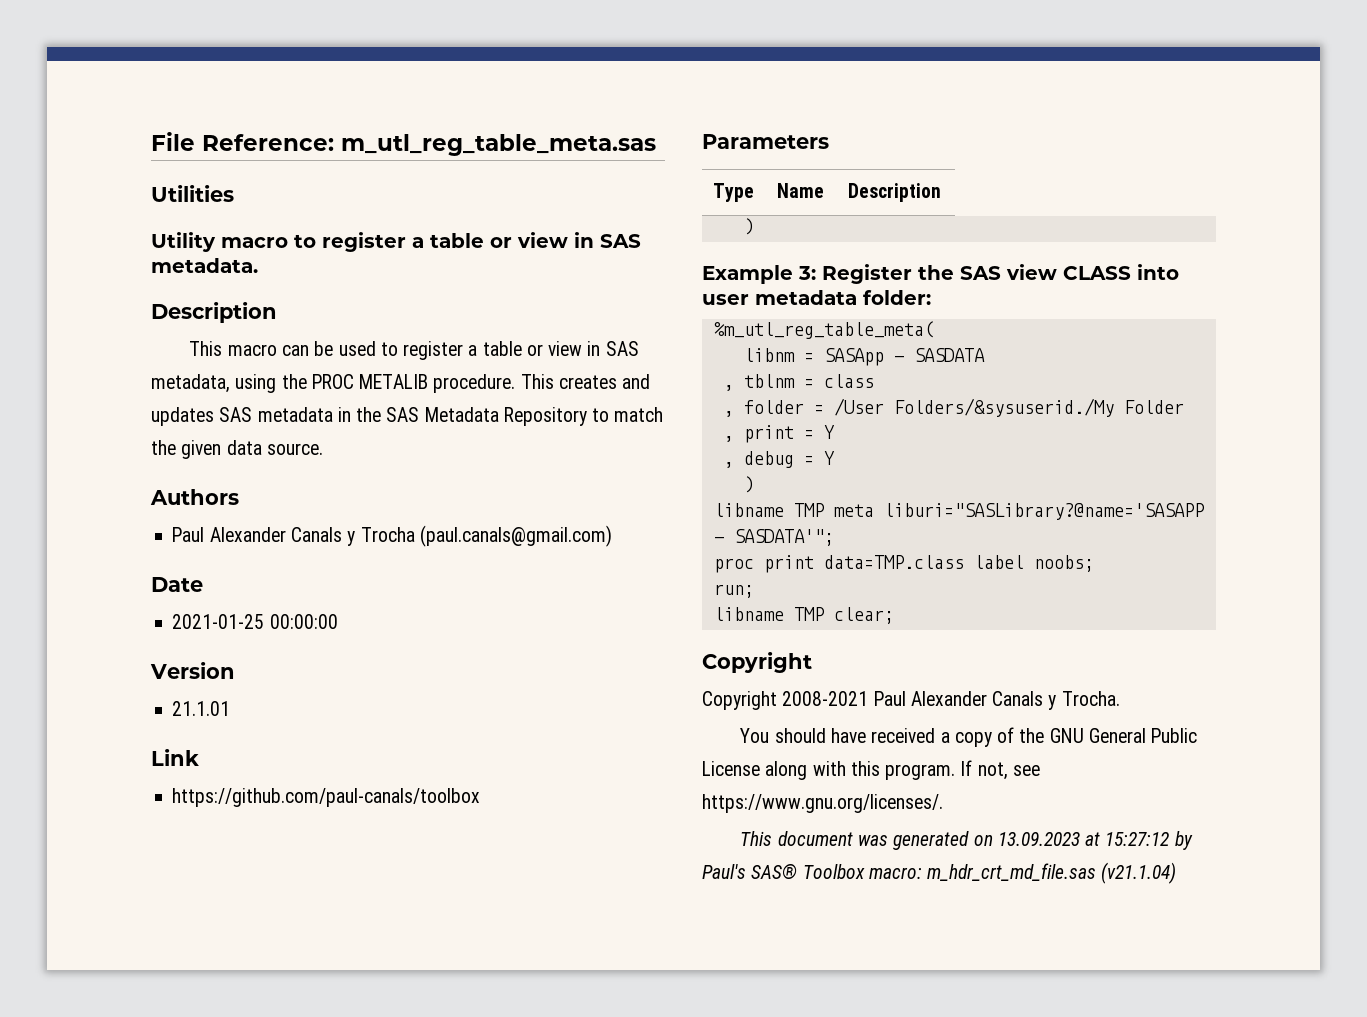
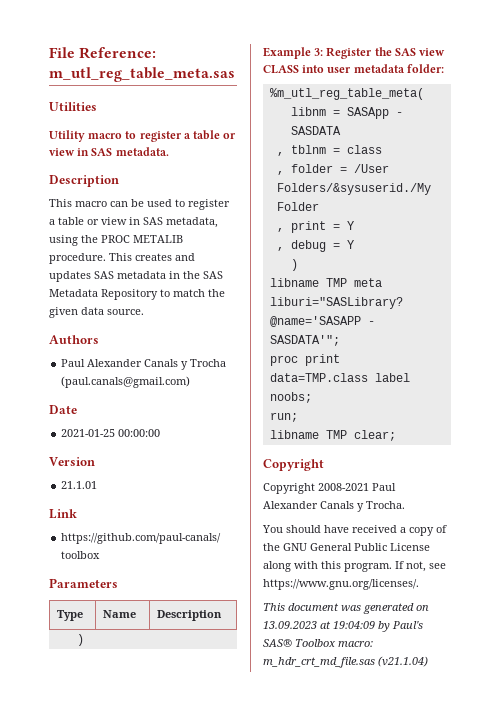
[1105,832,1170,846] 15:27:12 -> [333,621,375,629] 19:04:09

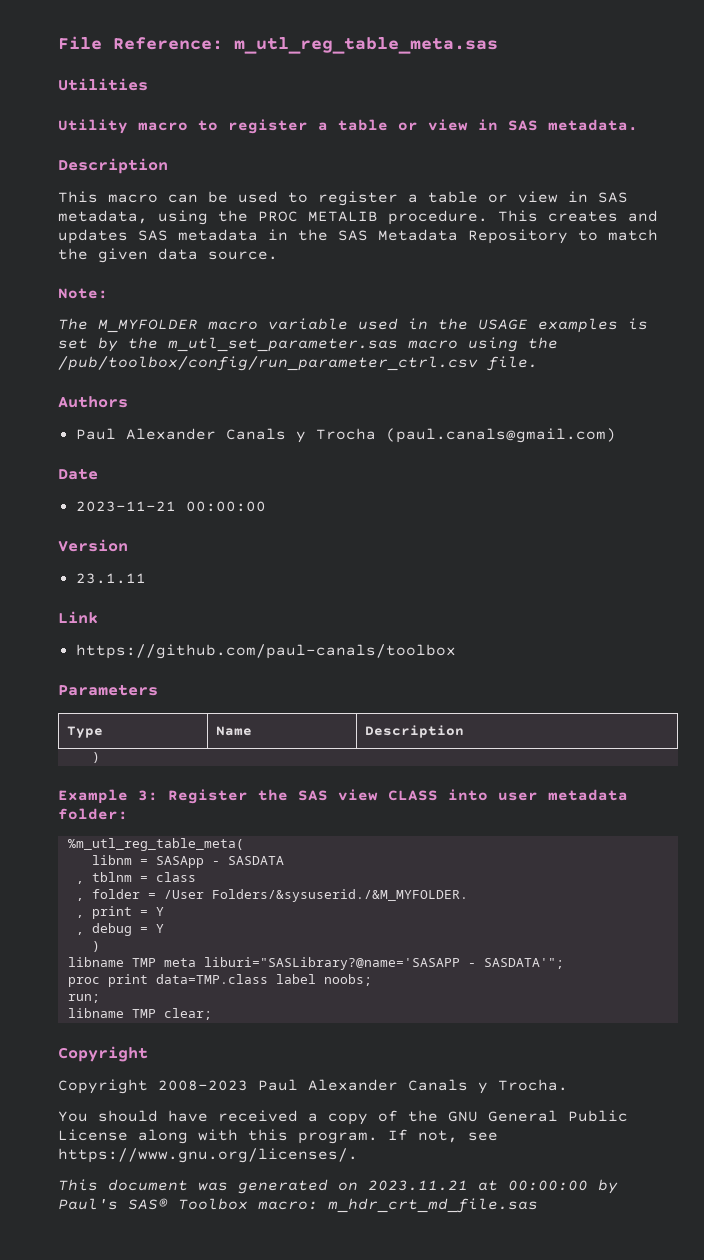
(144, 312) none -> [58,288,108,299] [58,318,648,333] [58,337,558,352] [58,356,538,371] // Note: // The M_MYFOLDER macro variable used in the USAGE examples is set by the m_utl_set_parameter.sas macro using the /pub/toolbox/config/run_parameter_ctrl.csv file.
[61,429,116,437] 2021-01-25 -> [75,501,176,512] 2023-11-21
[61,481,98,489] 21.1.01 -> [75,573,146,584] 23.1.11
[276,183,431,195] [276,202,319,211] Folders/&sysuserid./My Folder -> [211,889,468,902] Folders/&sysuserid./&M_MYFOLDER.
[318,483,369,491] 2008-2021 -> [158,1080,248,1091] 2008-2023
[263,621,375,629] 13.09.2023 at 19:04:09 -> [368,1180,588,1191] 2023.11.21 at 00:00:00
[378,656,428,667] (v21.1.04) -> (538, 1205) none

